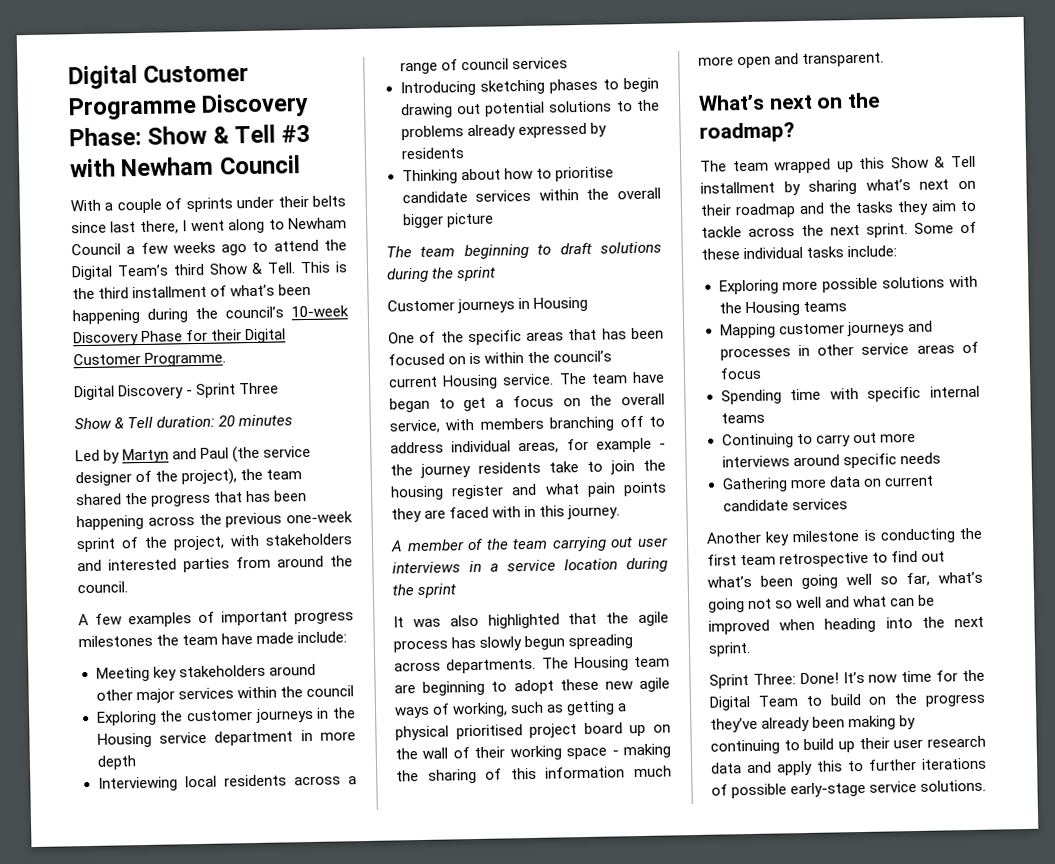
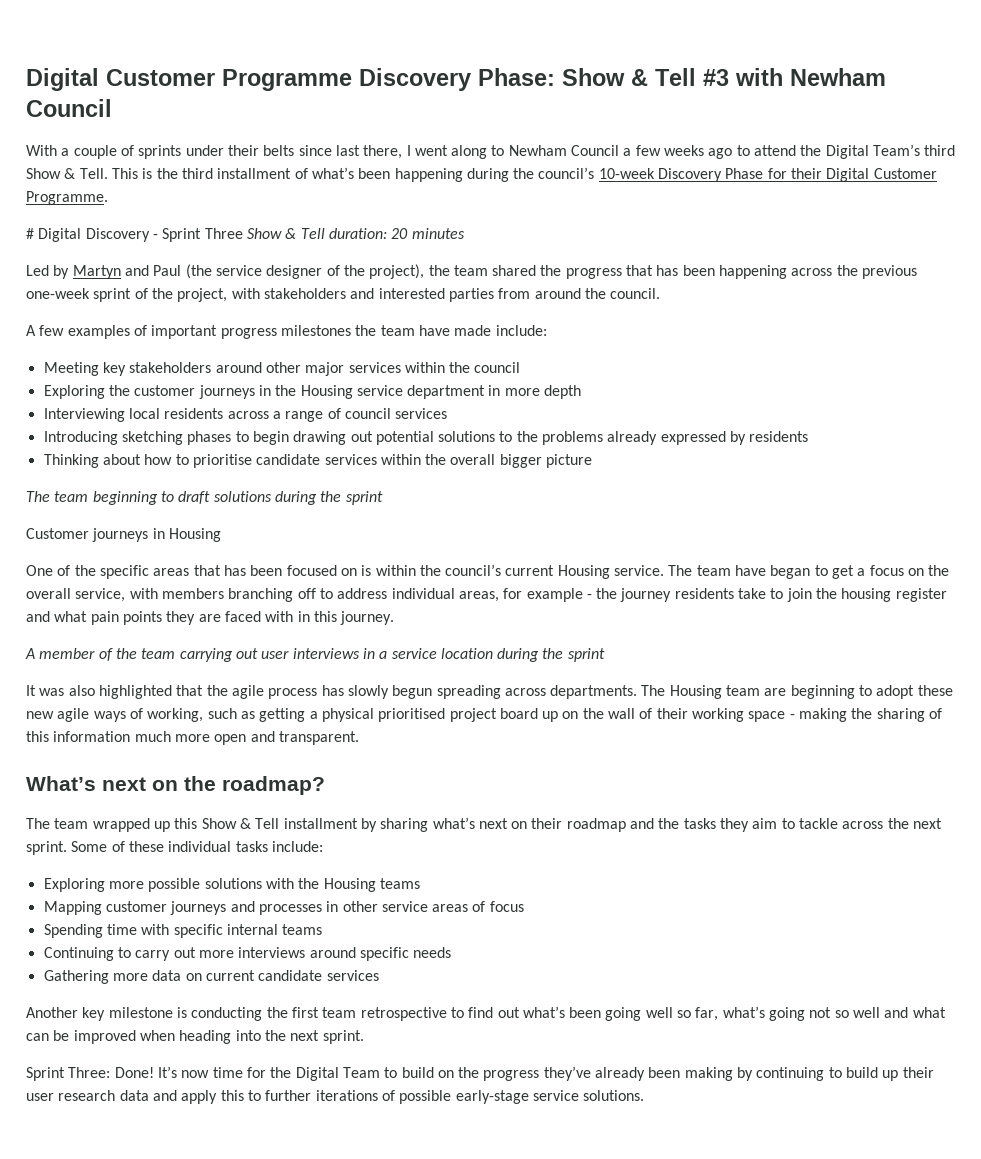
(227, 359) none -> [26,228,34,239] #
(280, 388) // -> (243, 233) none

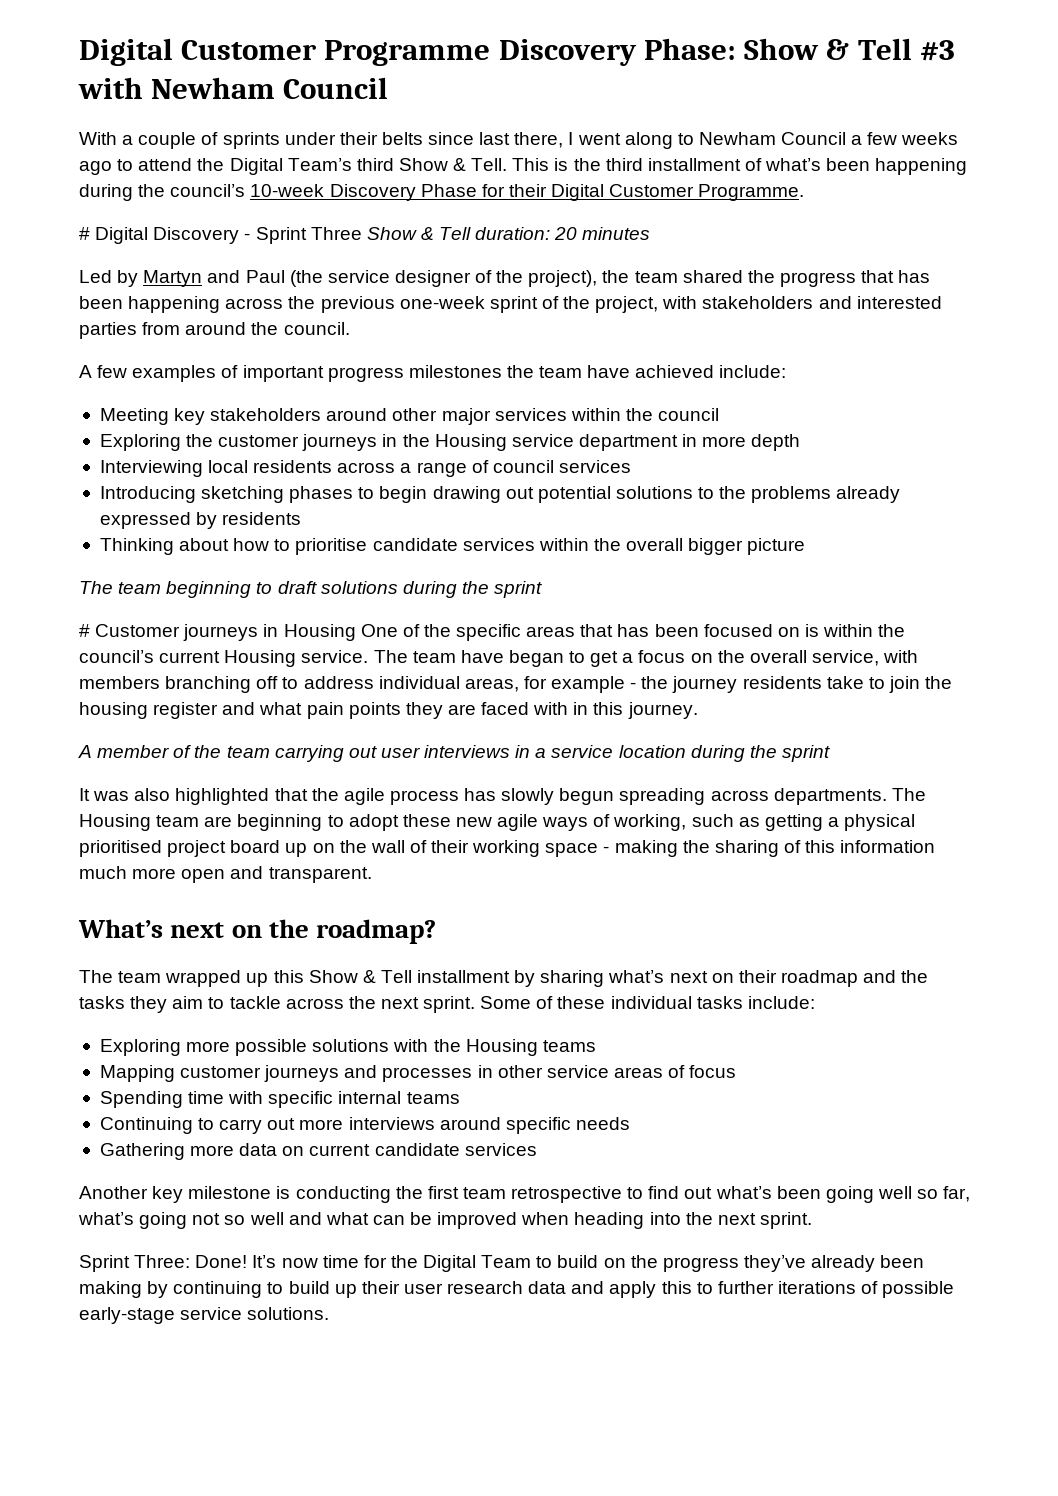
[454,325,492,336] made -> [635,365,715,378] achieved
(383, 498) none -> [79,624,90,637] #
(221, 535) // -> (356, 632) none

